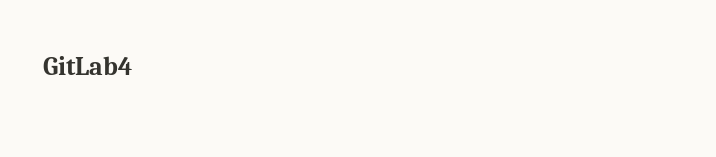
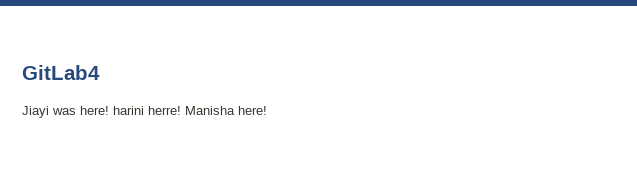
(132, 65) none -> [22,106,267,118] // Jiayi was here! harini herre! Manisha here!

